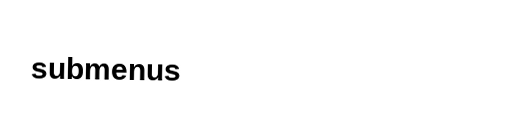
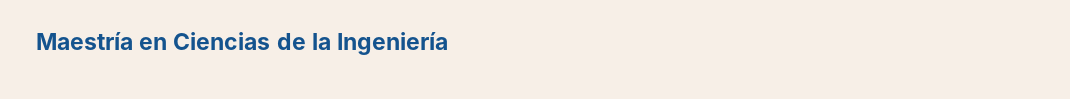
[30,56,182,81] submenus -> [36,32,449,55] Maestría en Ciencias de la Ingeniería

